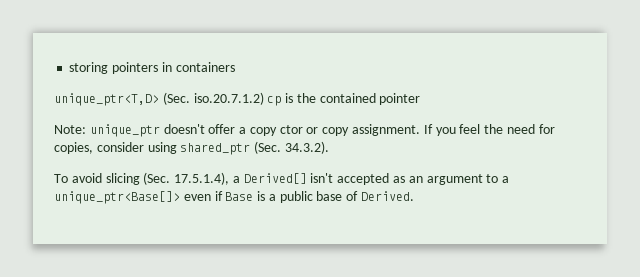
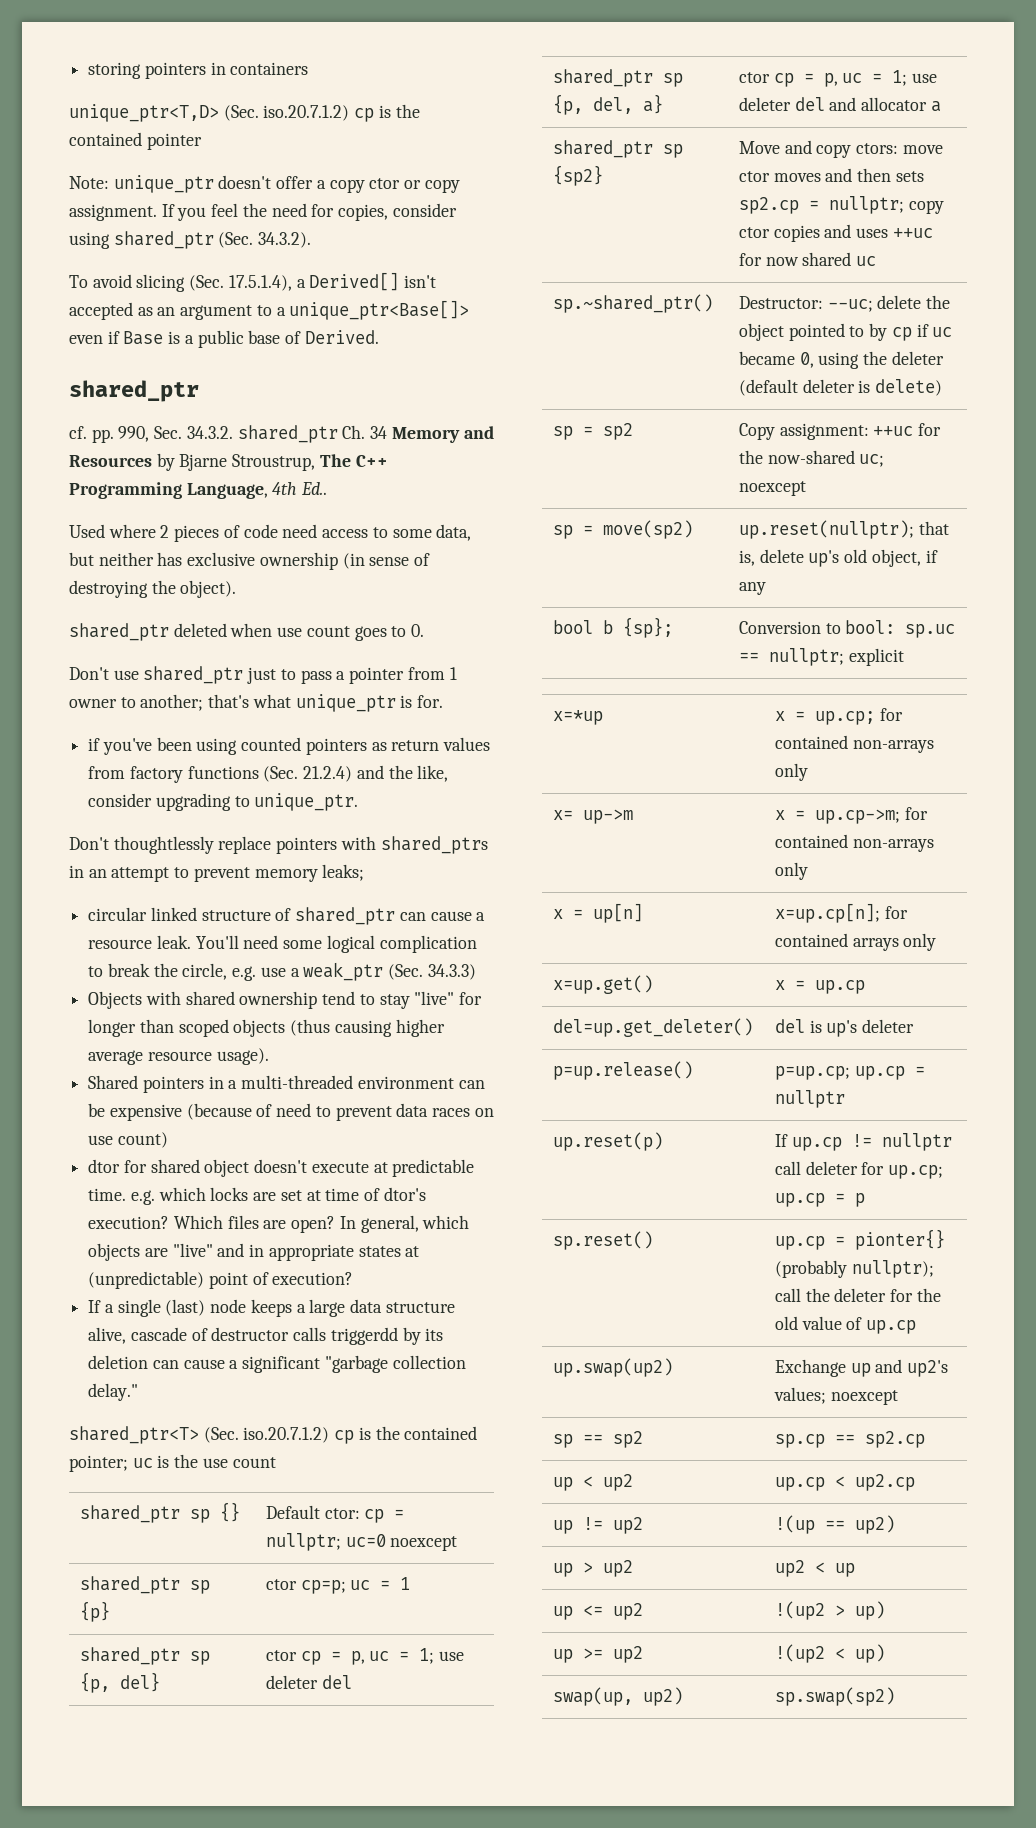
(415, 196) none -> [69,380,199,402] [69,425,494,443] [69,453,388,471] [69,482,328,499] [69,524,472,542] [69,552,431,570] [69,580,237,598] [69,623,425,641] [69,666,457,684] [69,694,444,712] [88,737,491,755] [88,765,449,783] [88,793,359,811] [69,836,488,854] [69,864,365,882] [88,907,486,925] [88,935,477,953] [88,962,476,981] [88,991,483,1009] [88,1019,445,1037] [88,1048,269,1065] [88,1075,485,1093] [88,1103,494,1121] [88,1132,168,1148] [88,1159,475,1177] [88,1187,426,1205] [88,1215,470,1233] [88,1243,420,1261] [88,1271,354,1289] [88,1299,455,1317] [88,1327,444,1345] [88,1355,466,1373] [88,1383,139,1401] [69,1426,478,1444] [69,1454,276,1472] [79,1502,240,1523] [265,1505,405,1523] [265,1533,458,1551] [79,1576,210,1594] [79,1601,110,1622] [265,1577,411,1594] [79,1647,210,1665] [79,1672,160,1693] [265,1648,465,1665] [265,1675,352,1689] [552,69,683,87] [552,94,663,115] [738,70,938,87] [738,97,941,112] [552,140,683,158] [552,165,603,186] [738,140,943,158] [738,168,924,182] [738,196,944,214] [738,224,933,242] [738,252,877,266] [552,294,713,313] [738,295,951,312] [738,323,953,341] [738,351,944,369] [738,379,943,396] [552,423,633,440] [738,423,942,440] [738,450,885,467] [738,481,806,496] [552,520,693,539] [738,520,949,539] [738,549,938,567] [738,582,766,595] [552,617,673,638] [738,620,956,638] [738,648,904,666] [552,710,603,725] [774,708,903,725] [774,735,934,753] [774,763,808,781] [552,809,633,824] [774,807,928,824] [774,834,934,852] [774,862,808,880] [552,903,643,923] [774,903,908,923] [774,933,937,951] [552,975,653,994] [774,980,865,994] [552,1018,753,1037] [774,1019,915,1037] [552,1061,693,1080] [774,1066,925,1080] [774,1090,845,1108] [552,1132,663,1151] [774,1133,952,1151] [774,1161,944,1179] [774,1193,865,1207] [552,1231,653,1250] [774,1229,945,1250] [774,1260,934,1278] [774,1288,941,1302] [774,1316,917,1334] [552,1358,673,1377] [774,1359,949,1377] [773,1387,898,1405] [552,1431,643,1448] [774,1431,925,1448] [552,1474,633,1491] [774,1474,915,1491] [552,1517,643,1534] [774,1515,895,1534] [552,1560,633,1577] [774,1560,855,1577] [552,1603,643,1620] [774,1601,885,1620] [552,1646,643,1663] [774,1644,885,1663] [552,1687,683,1706] [774,1687,895,1706] // shared_ptr // cf. pp. 990, Sec. 34.3.2. shared_ptr Ch. 34 Memory and Resources by Bjarne Stroustrup, The C++ Programming Language, 4th Ed.. // Used where 2 pieces of code need access to some data, but neither has exclusive ownership (in sense of destroying the object). // shared_ptr deleted when use count goes to 0. // Don't use shared_ptr just to pass a pointer from 1 owner to another; that's what unique_ptr is for. // if you've been using counted pointers as return values from factory functions (Sec. 21.2.4) and the like, consider upgrading to unique_ptr. // Don't thoughtlessly replace pointers with shared_ptrs in an attempt to prevent memory leaks; // circular linked structure of shared_ptr can cause a resource leak. You'll need some logical complication to break the circle, e.g. use a weak_ptr (Sec. 34.3.3) // Objects with shared ownership tend to stay "live" for longer than scoped objects (thus causing higher average resource usage). // Shared pointers in a multi-threaded environment can be expensive (because of need to prevent data races on use count) // dtor for shared object doesn't execute at predictable time. e.g. which locks are set at time of dtor's execution? Which files are open? In general, which objects are "live" and in appropriate states at (unpredictable) point of execution? // If a single (last) node keeps a large data structure alive, cascade of destructor calls triggerdd by its deletion can cause a significant "garbage collection delay." // shared_ptr<T> (Sec. iso.20.7.1.2) cp is the contained pointer; uc is the use count // shared_ptr sp {} | Default ctor: cp = nullptr; uc=0 noexcept // shared_ptr sp {p} | ctor cp=p; uc = 1 // shared_ptr sp {p, del} | ctor cp = p, uc = 1; use deleter del // shared_ptr sp {p, del, a} | ctor cp = p, uc = 1; use deleter del and allocator a // shared_ptr sp {sp2} | Move and copy ctors: move ctor moves and then sets sp2.cp = nullptr; copy ctor copies and uses ++uc for now shared uc // sp.~shared_ptr() | Destructor: --uc; delete the object pointed to by cp if uc became 0, using the deleter (default deleter is delete) // sp = sp2 | Copy assignment: ++uc for the now-shared uc; noexcept // sp = move(sp2) | up.reset(nullptr); that is, delete up's old object, if any // bool b {sp}; | Conversion to bool: sp.uc == nullptr; explicit // x=*up | x = up.cp; for contained non-arrays only // x= up->m | x = up.cp->m; for contained non-arrays only // x = up[n] | x=up.cp[n]; for contained arrays only // x=up.get() | x = up.cp // del=up.get_deleter() | del is up's deleter // p=up.release() | p=up.cp; up.cp = nullptr // up.reset(p) | If up.cp != nullptr call deleter for up.cp; up.cp = p // sp.reset() | up.cp = pionter{} (probably nullptr); call the deleter for the old value of up.cp // up.swap(up2) | Exchange up and up2's values; noexcept // sp == sp2 | sp.cp == sp2.cp // up < up2 | up.cp < up2.cp // up != up2 | !(up == up2) // up > up2 | up2 < up // up <= up2 | !(up2 > up) // up >= up2 | !(up2 < up) // swap(up, up2) | sp.swap(sp2)

